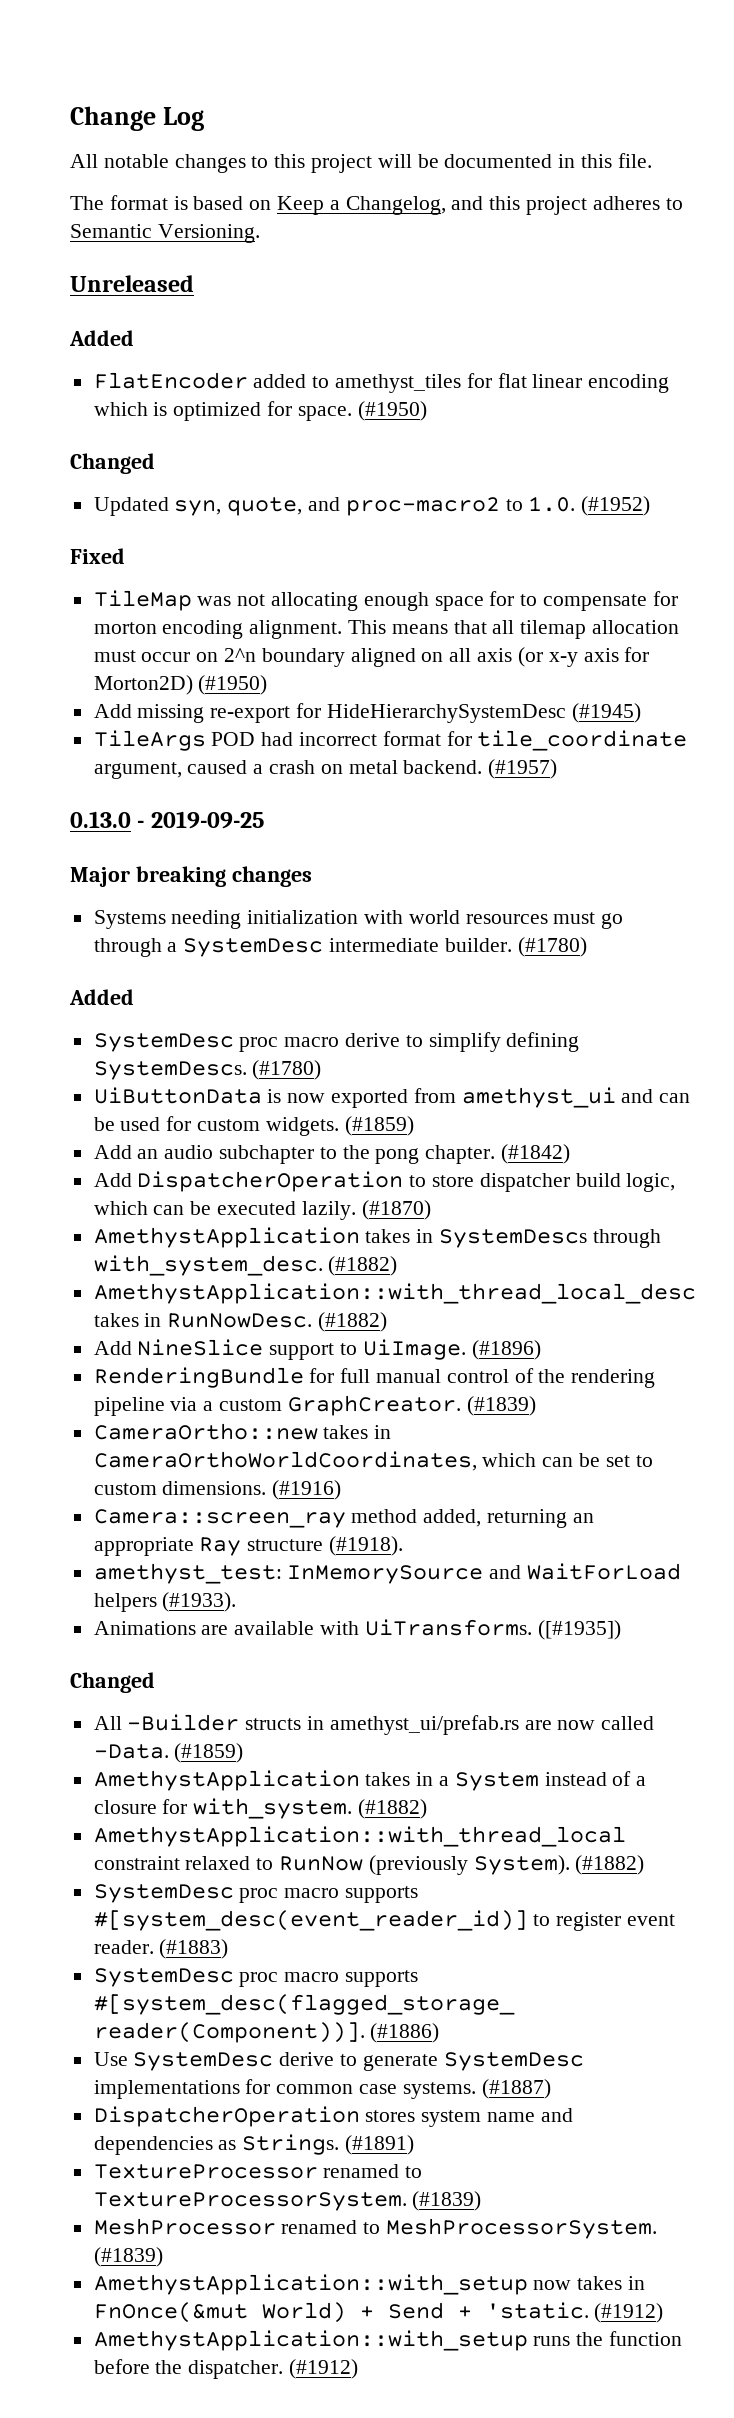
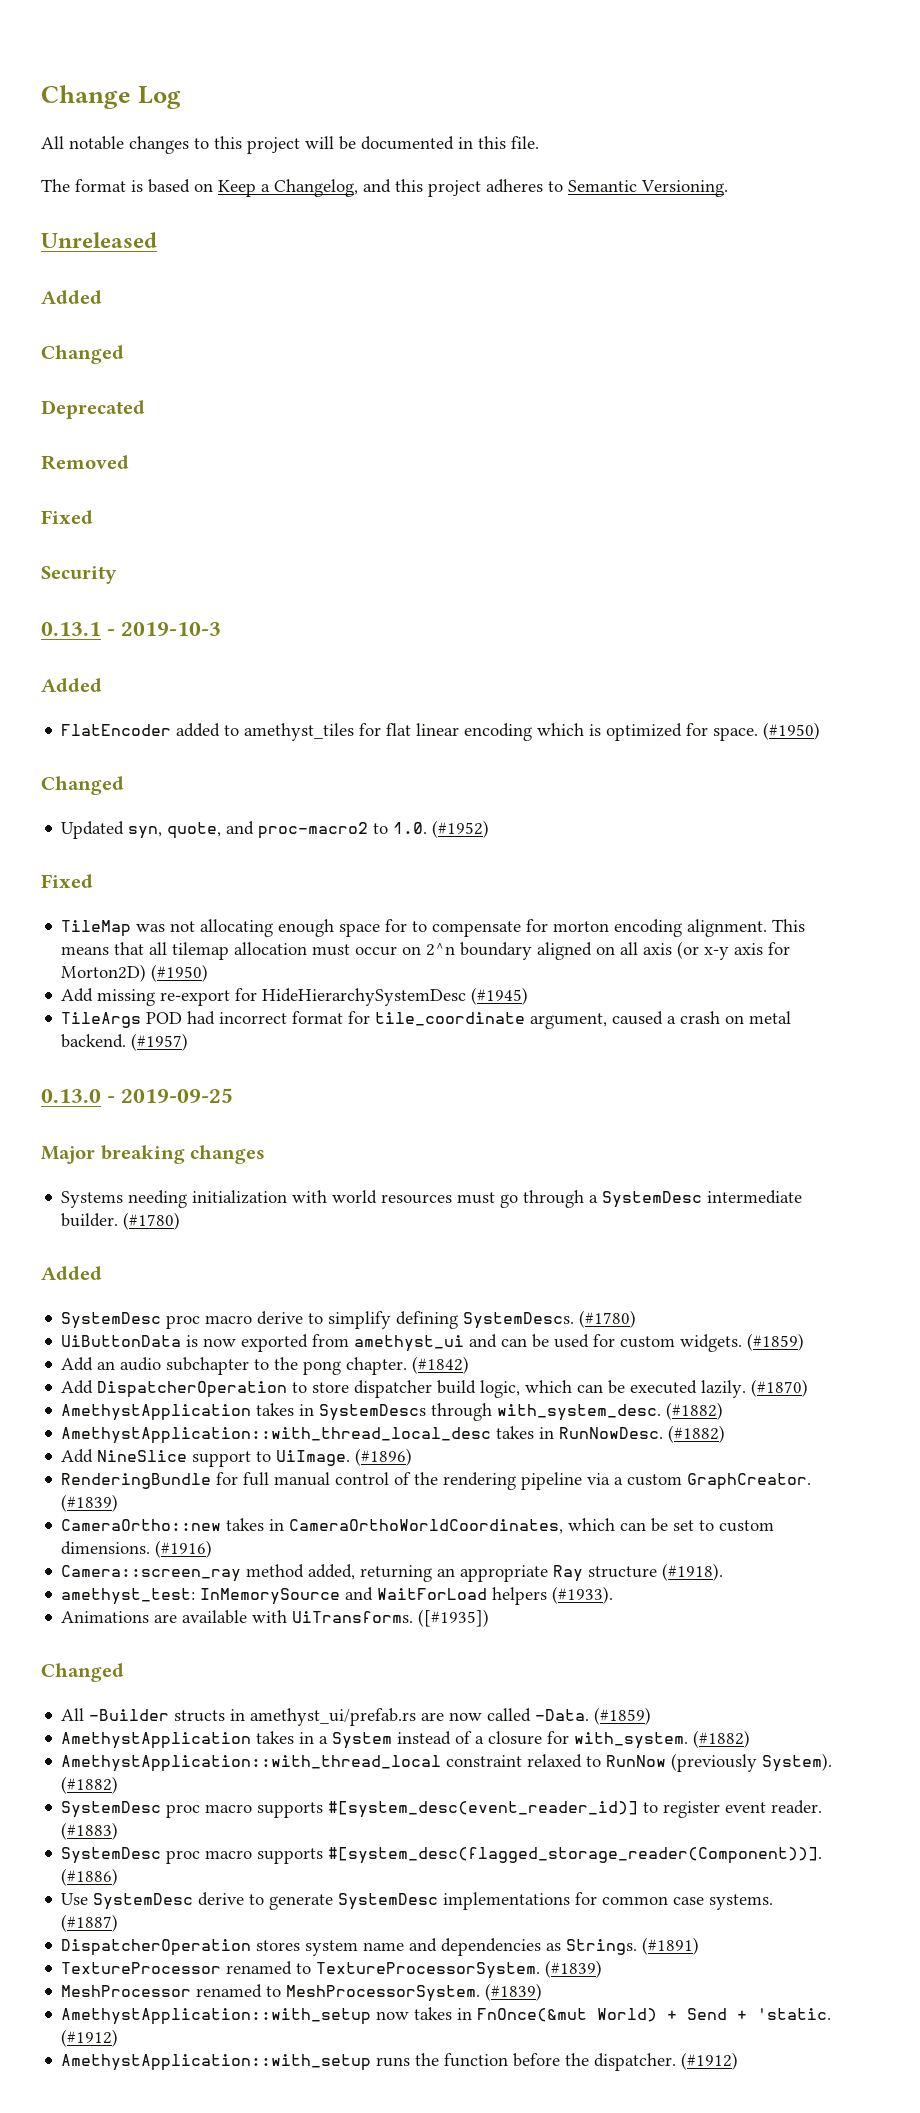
(134, 338) none -> [41,345,124,364] [41,400,145,419] [41,455,129,470] [41,510,93,524] [41,566,117,584] [41,622,222,636] [41,678,102,692] // Changed // Deprecated // Removed // Fixed // Security // 0.13.1 - 2019-10-3 // Added

